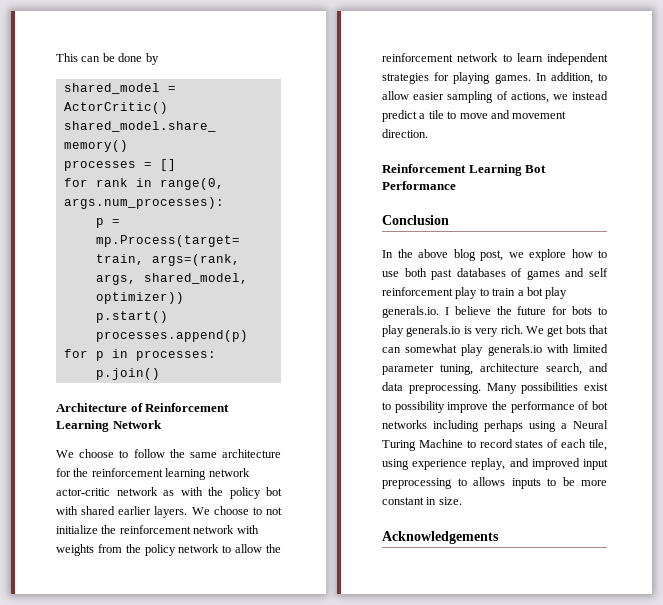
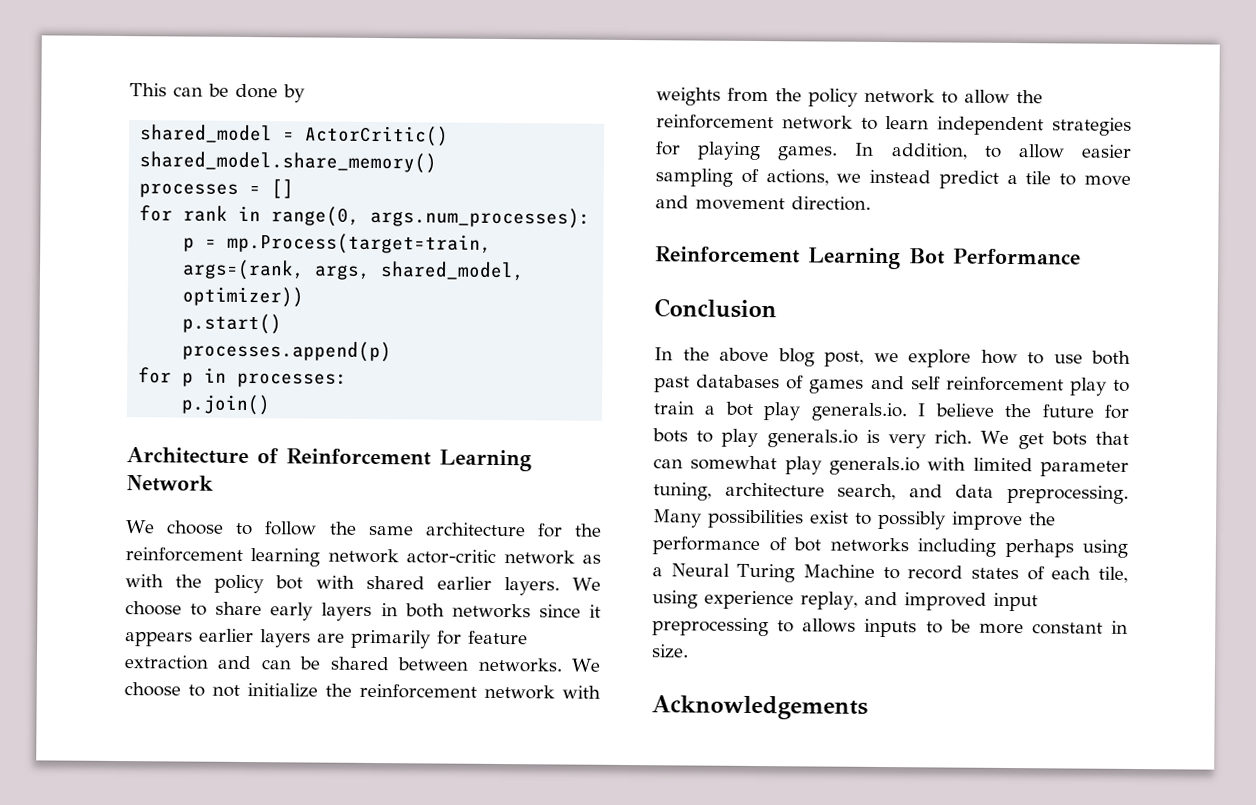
(262, 511) none -> [215,601,601,621] [125,628,528,649] [124,655,601,673] [124,682,205,697] share early layers in both networks since it appears earlier layers are primarily for feature extraction and can be shared between networks. We choose to
[394,401,445,413] possibility -> [878,510,946,530] possibly

